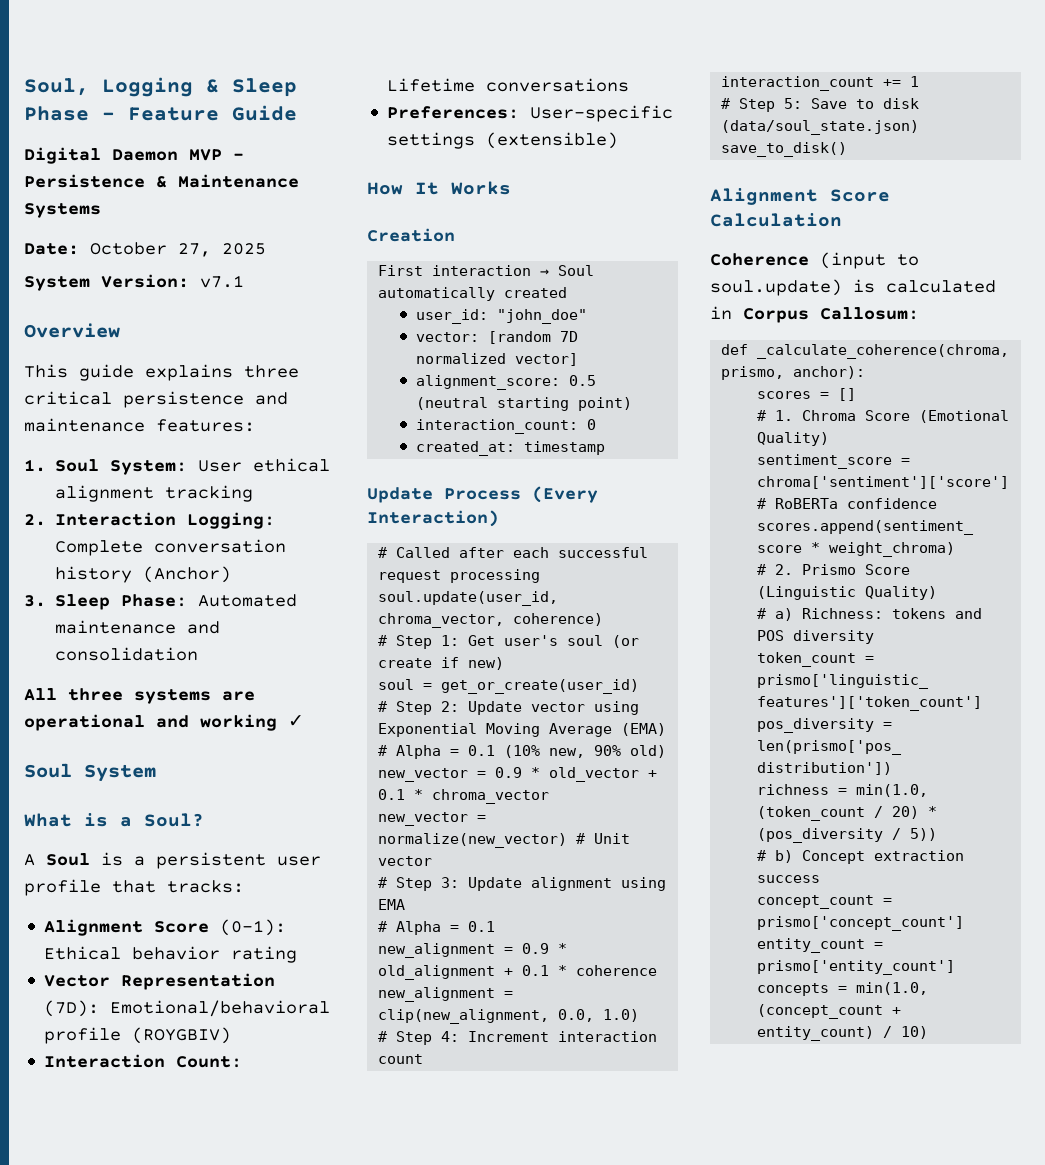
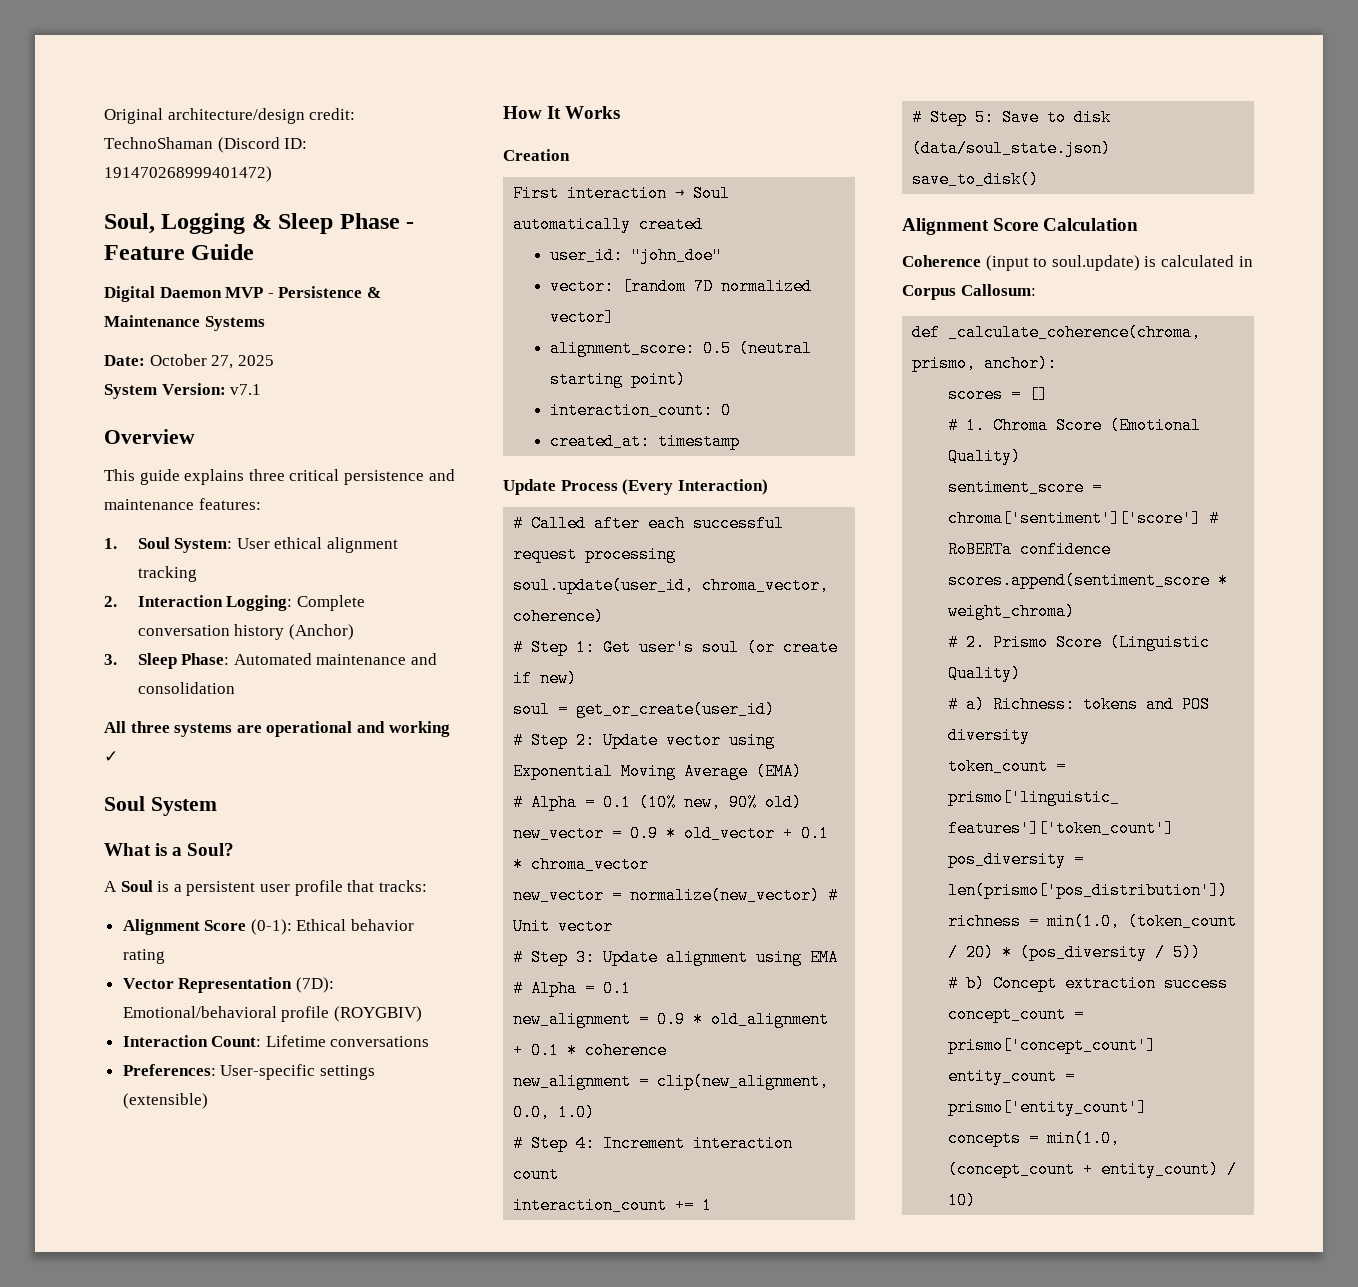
(24, 87) none -> [104,108,356,124] [104,137,308,153] [104,166,272,182] Original architecture/design credit: TechnoShaman (Discord ID: 191470268999401472) //

